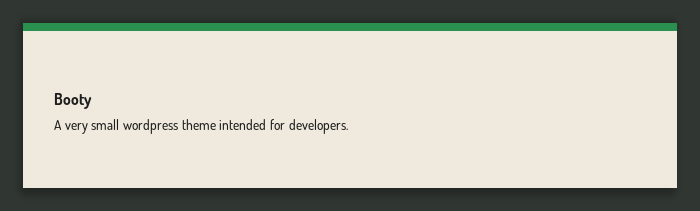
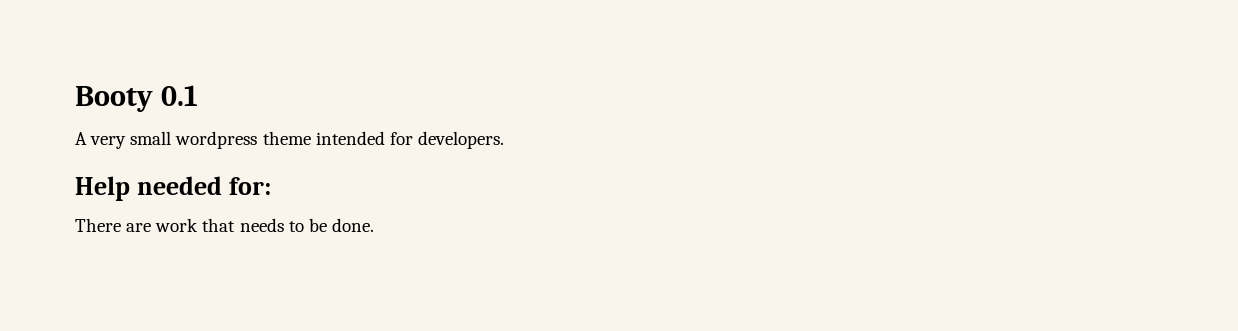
(92, 101) none -> [160,85,198,106] 0.1
(348, 126) none -> [75,176,271,201] [75,218,374,232] // Help needed for: // There are work that needs to be done.

